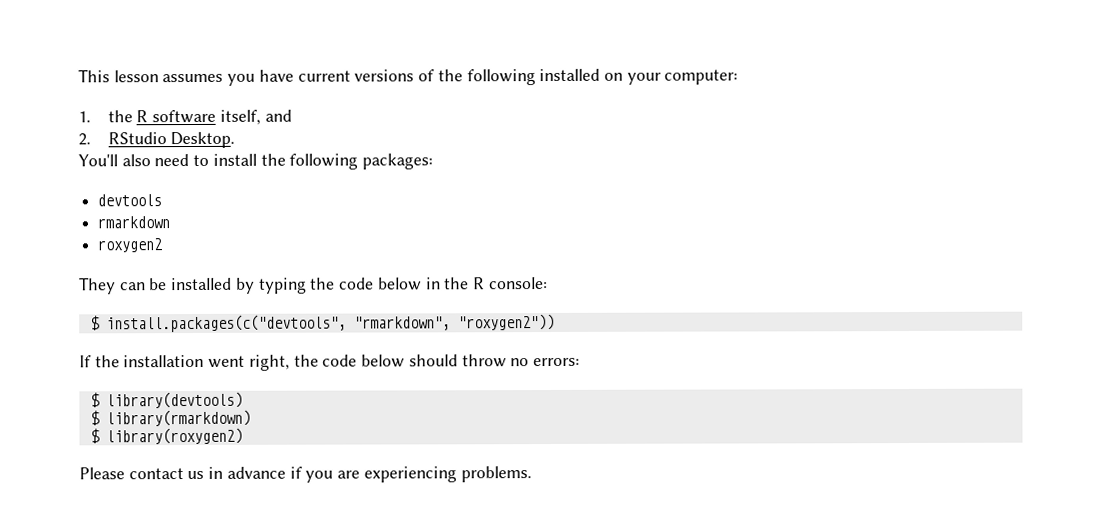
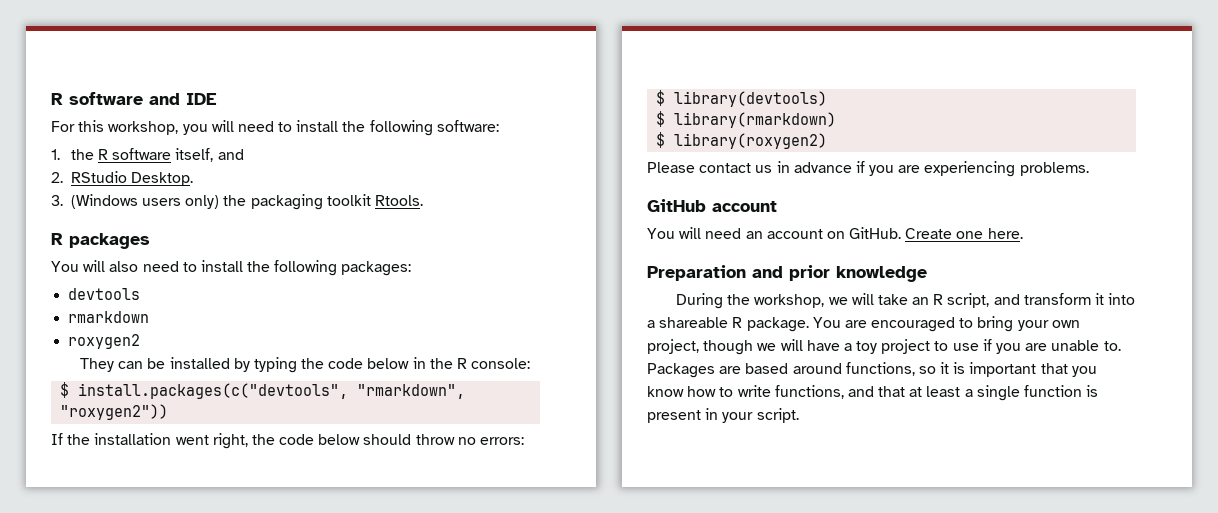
[78,68,739,86] This lesson assumes you have current versions of the following installed on your computer: -> [51,92,217,105] [51,120,499,136] R software and IDE // For this workshop, you will need to install the following software:
[78,154,118,167] You'll -> [51,194,423,210] [51,233,150,249] [51,260,106,272] 3. (Windows users only) the packaging toolkit Rtools. // R packages // You will
(532, 474) none -> [647,199,777,212] [647,227,1023,239] [647,265,927,282] [675,293,1136,309] [647,316,1080,332] [647,339,1121,355] [647,362,1097,378] [647,385,1099,401] [647,408,799,423] // GitHub account // You will need an account on GitHub. Create one here. // Preparation and prior knowledge // During the workshop, we will take an R script, and transform it into a shareable R package. You are encouraged to bring your own project, though we will have a toy project to use if you are unable to. Packages are based around functions, so it is important that you know how to write functions, and that at least a single function is present in your script.

